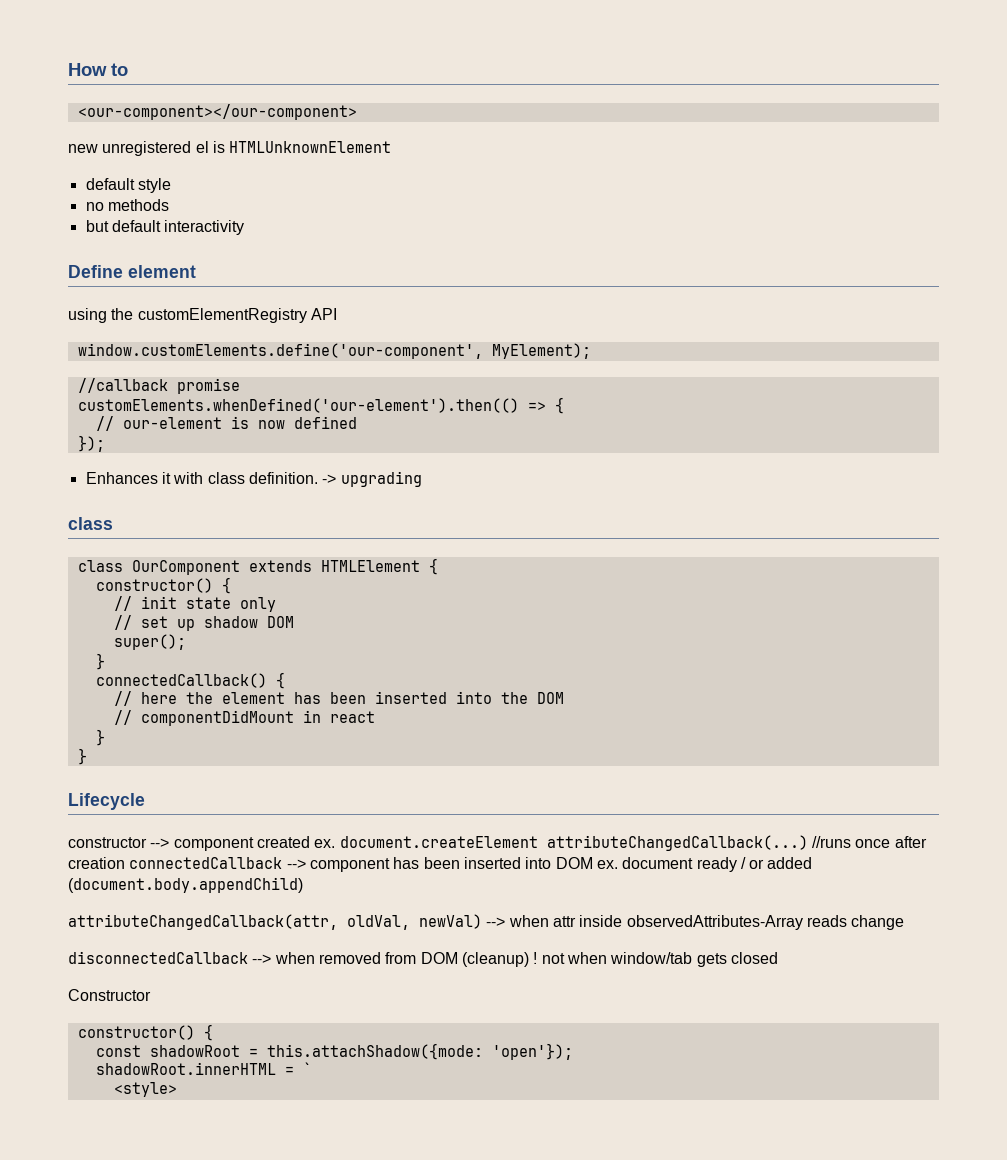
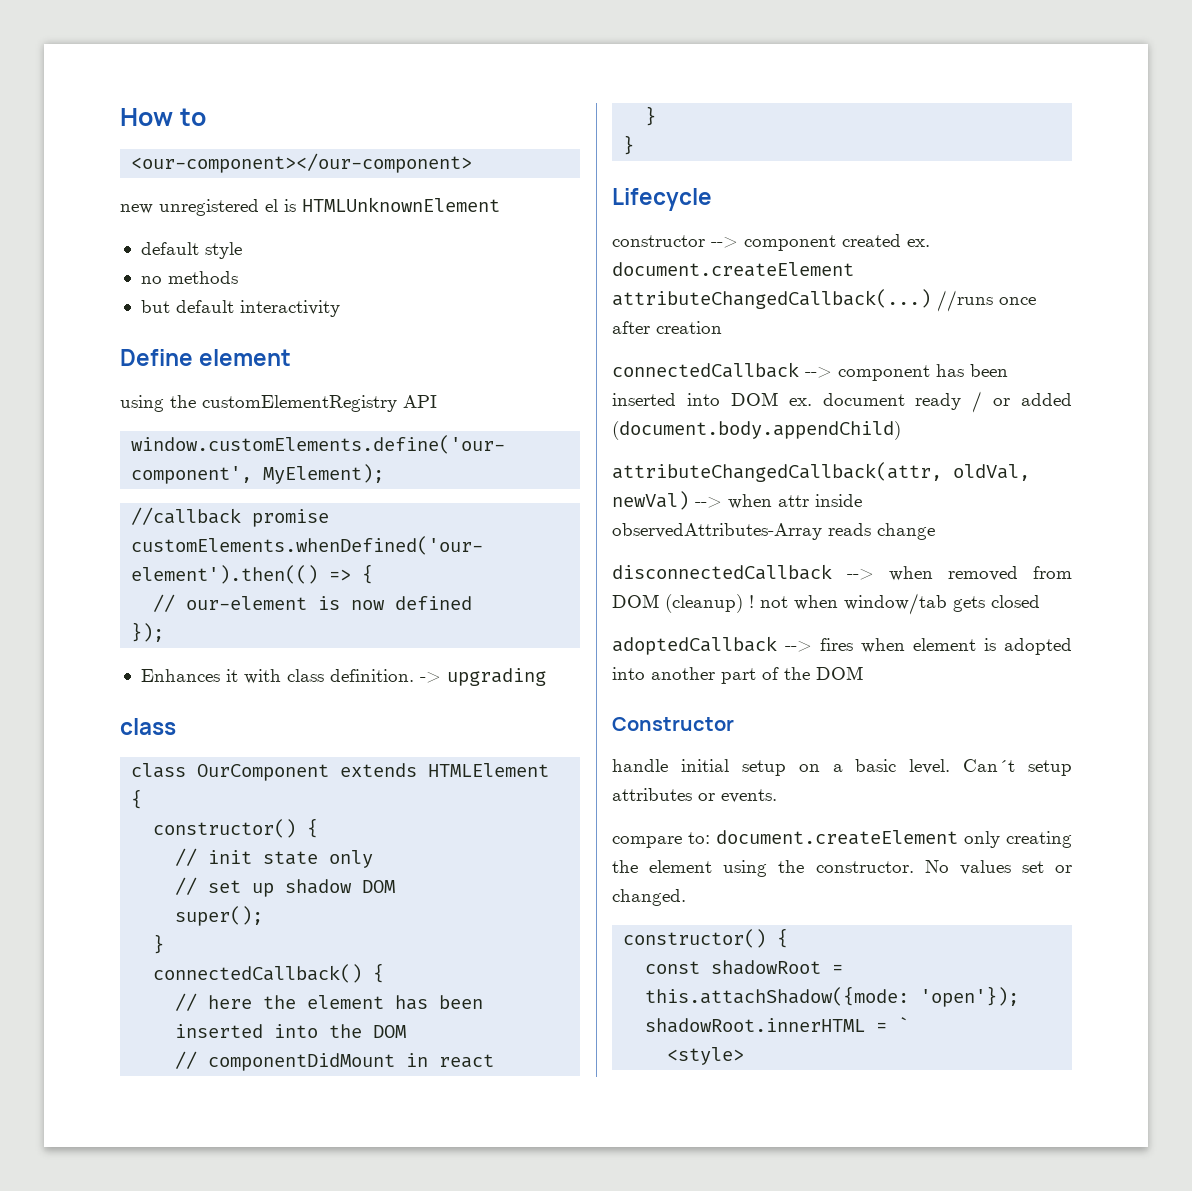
(125, 863) none -> (722, 327) //
[68,989,151,1001] Constructor -> [612,636,1072,655] [612,666,863,684] [612,717,734,731] [612,759,1072,776] [612,788,777,803] [612,830,1072,848] [612,860,1072,877] [612,889,686,906] adoptedCallback --> fires when element is adopted into another part of the DOM // Constructor // handle initial setup on a basic level. Can´t setup attributes or events. // compare to: document.createElement only creating the element using the constructor. No values set or changed.

